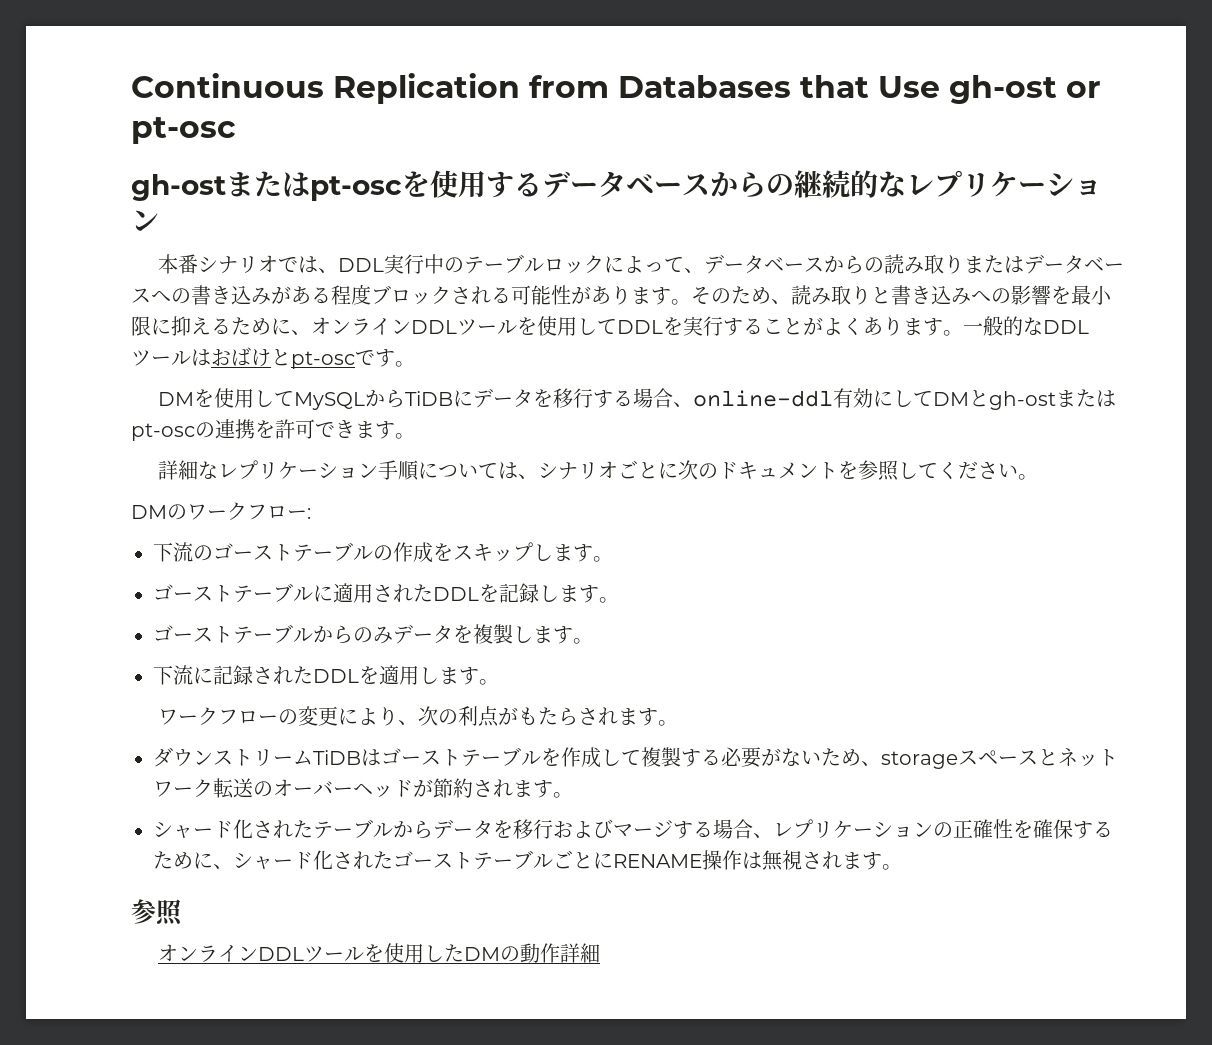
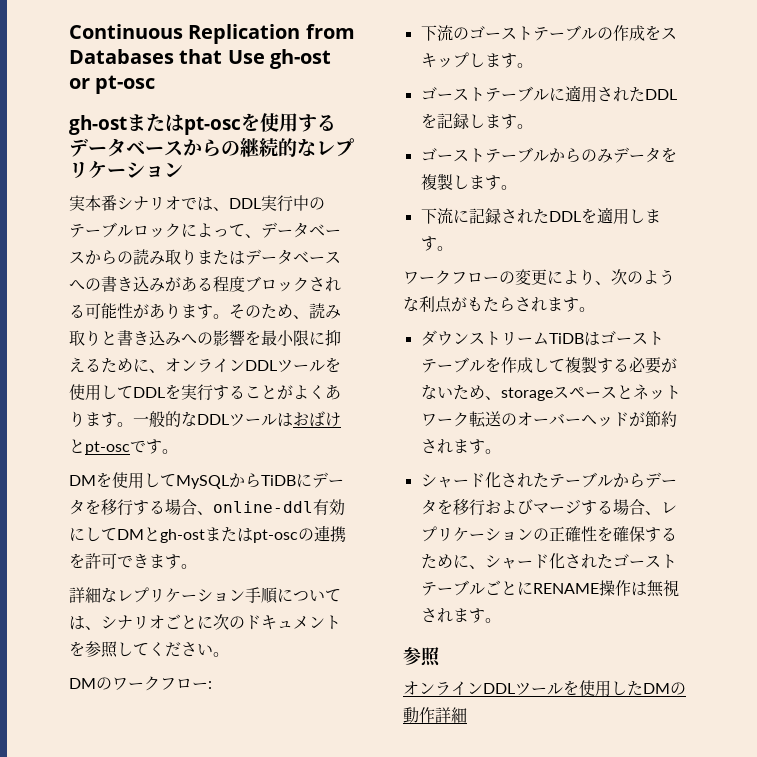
(159, 220) none -> [69,195,85,211] 実
(458, 717) none -> [643,269,675,285] [403,296,419,311] ような

